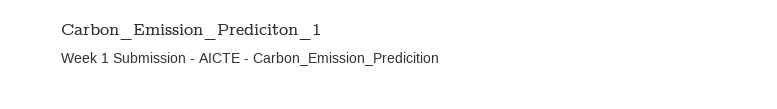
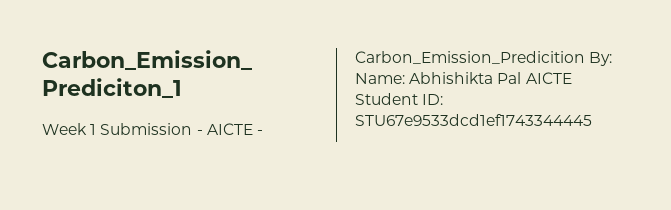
(439, 59) none -> [589,52,613,66] [355,72,572,84] [355,93,444,105] [355,114,592,126] By: Name: Abhishikta Pal AICTE Student ID: STU67e9533dcd1ef1743344445

